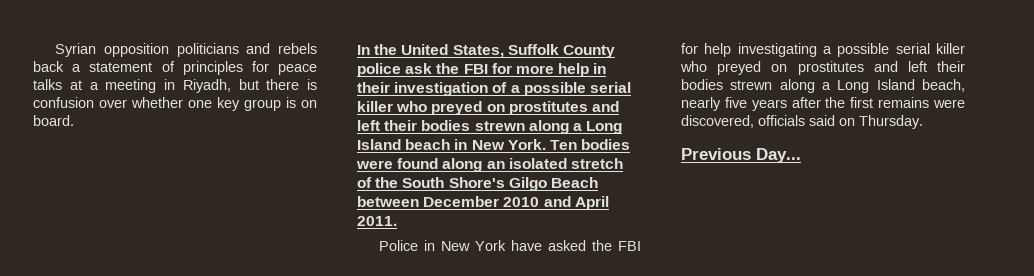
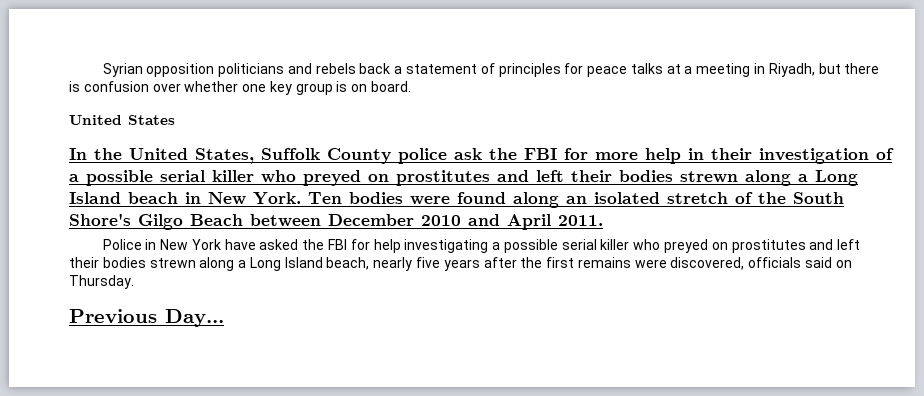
(74, 120) none -> [69,115,175,125] // United States

